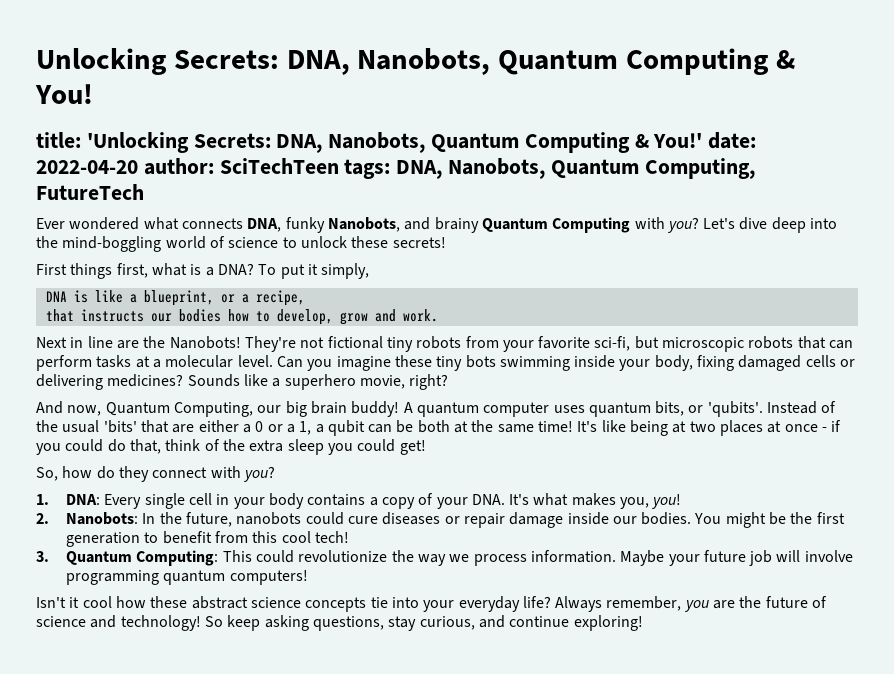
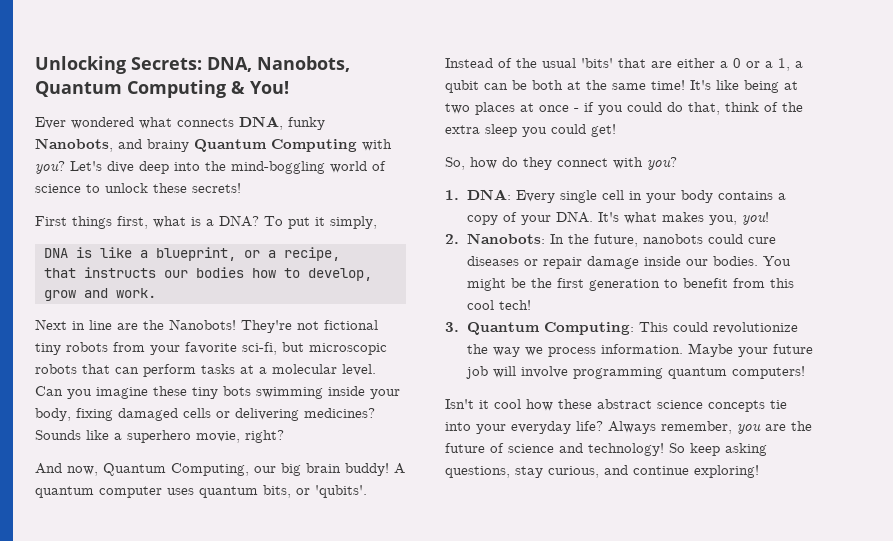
[36,132,757,153] [36,158,755,179] [36,184,144,200] // title: 'Unlocking Secrets: DNA, Nanobots, Quantum Computing & You!' date: 2022-04-20 author: SciTechTeen tags: DNA, Nanobots, Quantum Computing, FutureTech -> (289, 87) none

